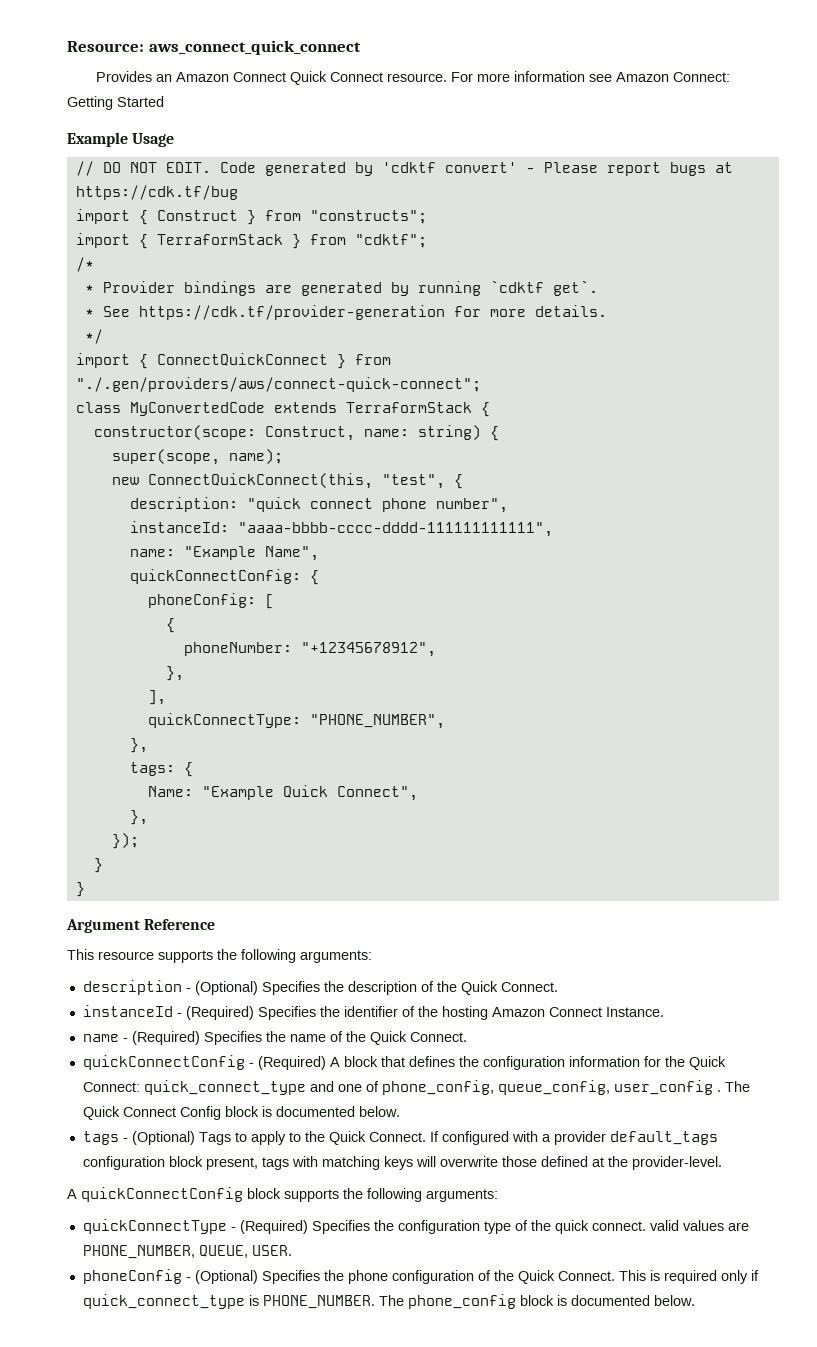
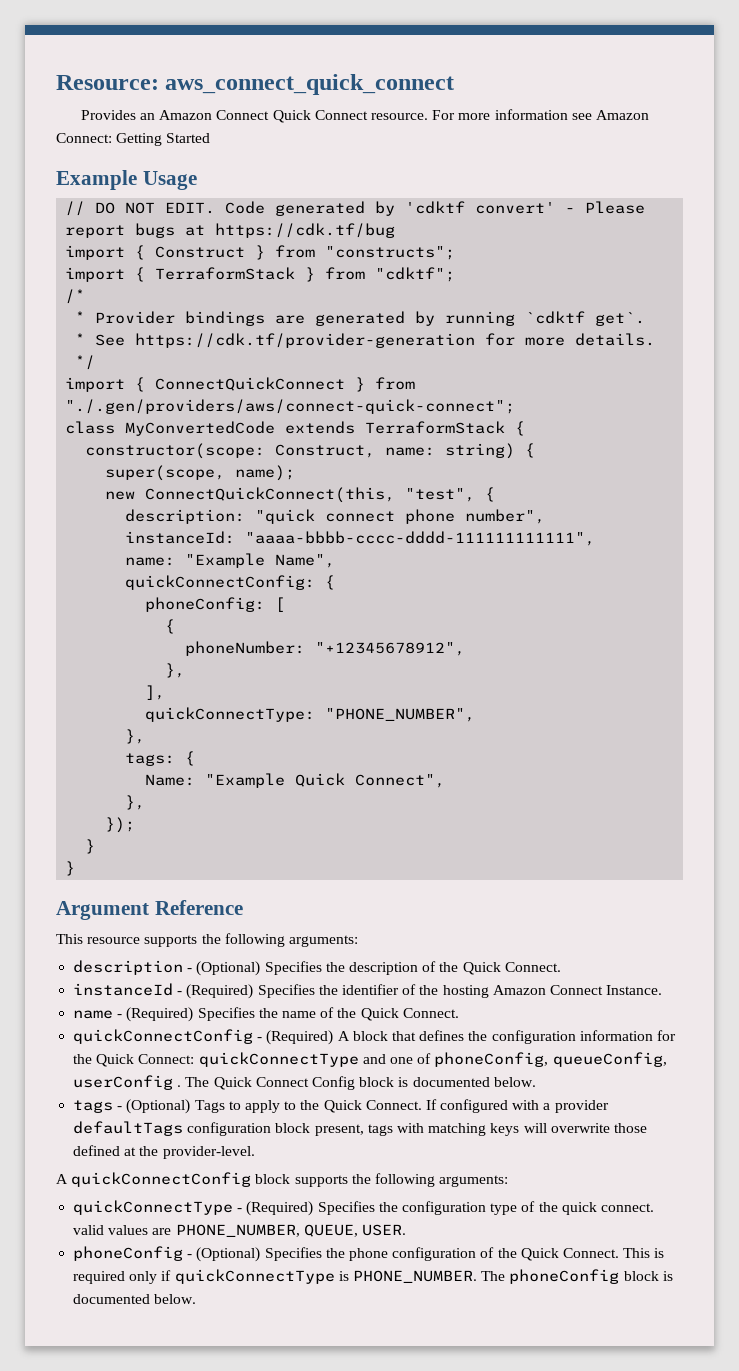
[143,1080,306,1095] quick_connect_type -> [198,1052,359,1067] quickConnectType
[381,1080,713,1095] phone_config, queue_config, user_config -> [434,1052,667,1067] [73,1075,174,1090] phoneConfig, queueConfig, userConfig
[609,1131,718,1145] default_tags -> [73,1121,184,1136] defaultTags
[82,1294,245,1309] quick_connect_type -> [174,1269,335,1284] quickConnectType
[407,1294,516,1309] phone_config -> [509,1269,620,1284] phoneConfig

